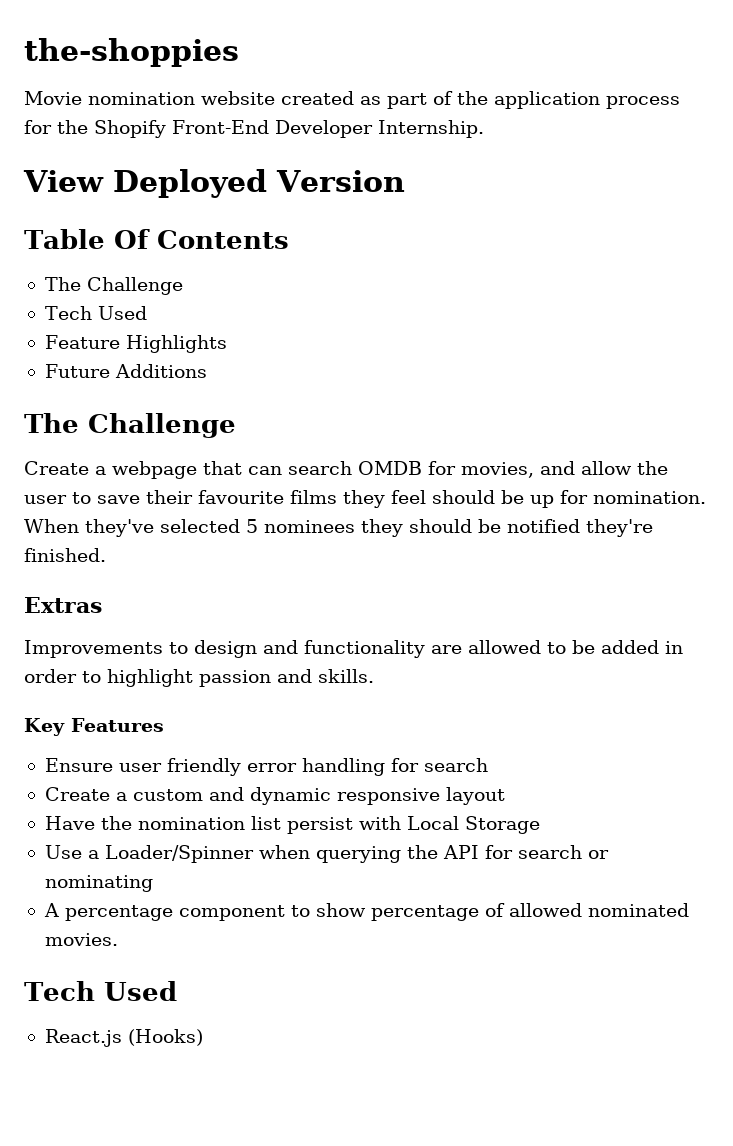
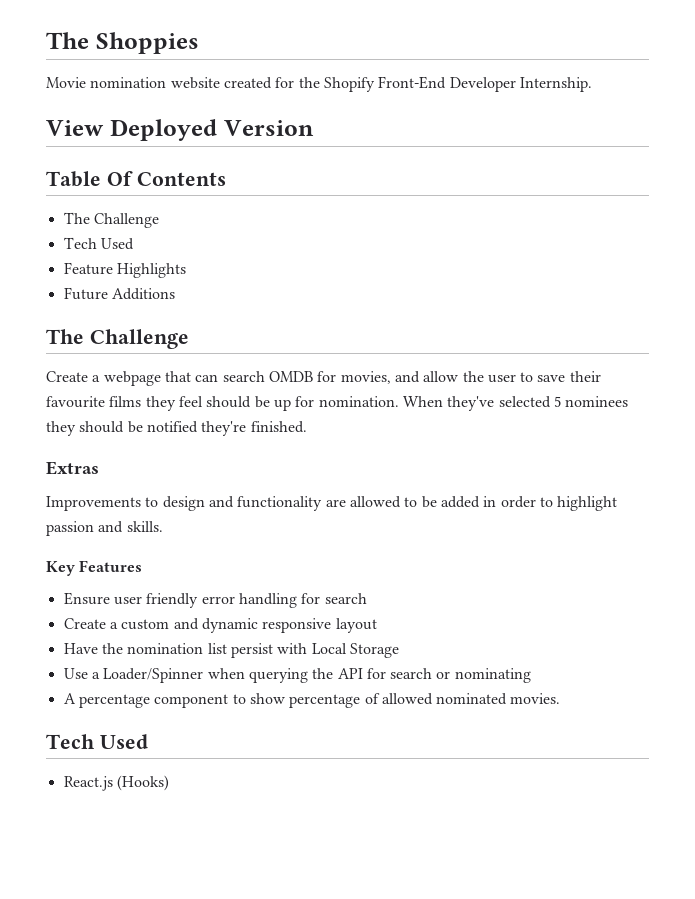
[24,38,239,67] the-shoppies -> [46,32,199,54] The Shoppies
[360,91,680,109] as part of the application process -> (272, 83) none

